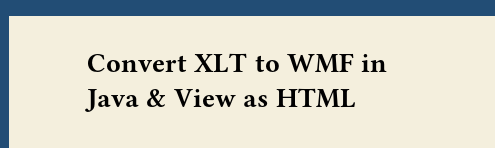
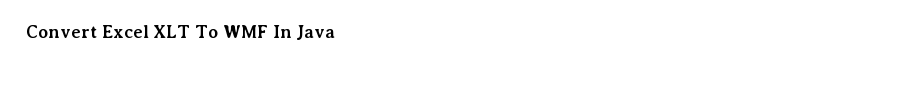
[194,53,388,73] [85,88,357,112] XLT to WMF in Java & View as HTML -> [101,25,336,40] Excel XLT To WMF In Java

